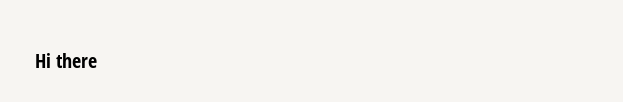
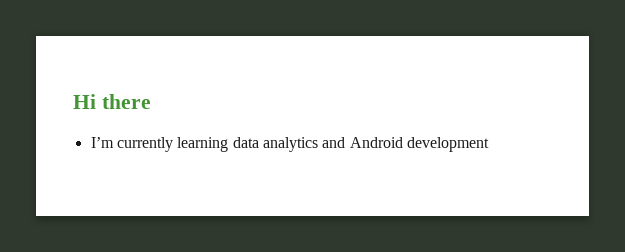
(98, 60) none -> [90,137,489,152] // I’m currently learning data analytics and Android development

